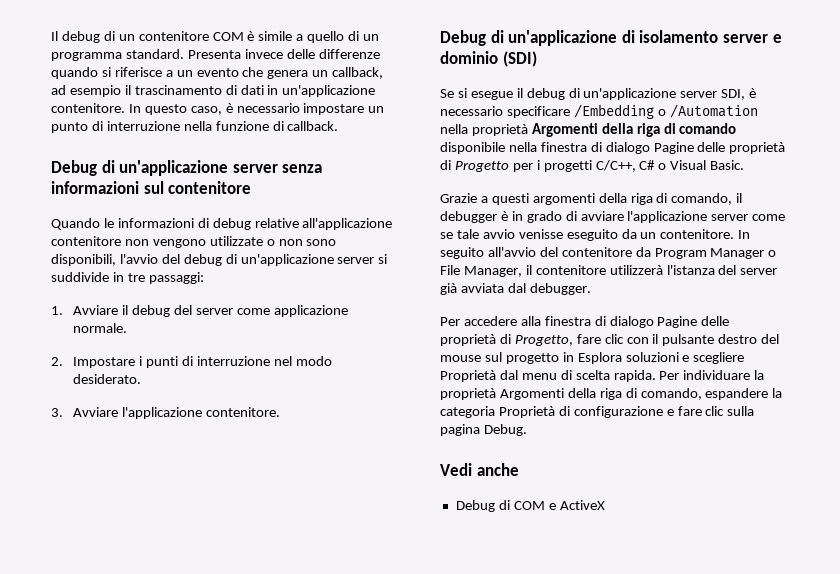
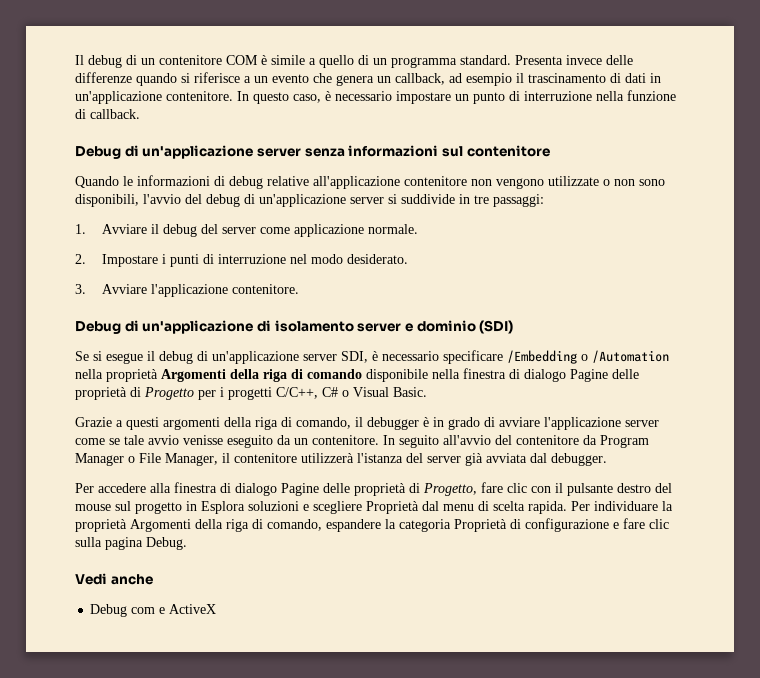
[498,500,545,510] di COM -> [131,607,156,614] com

